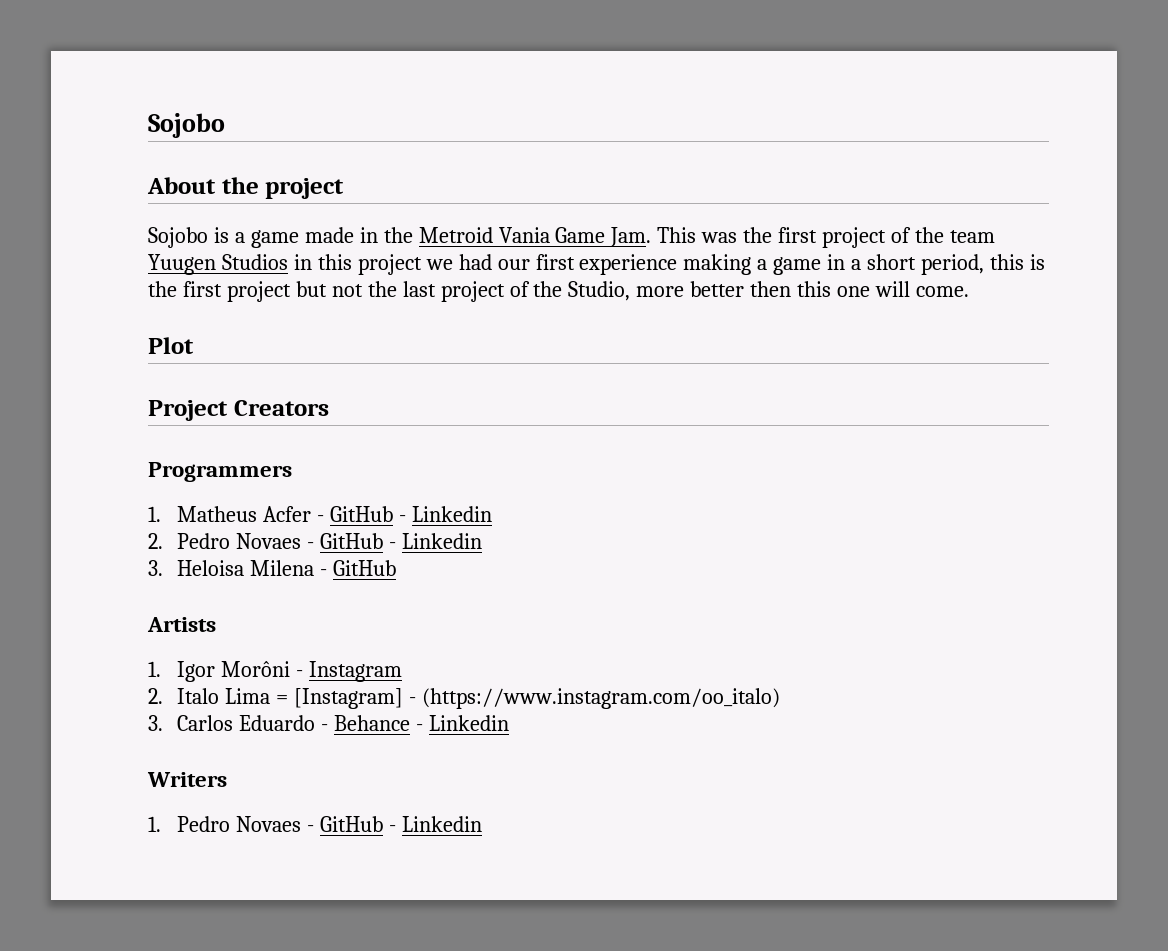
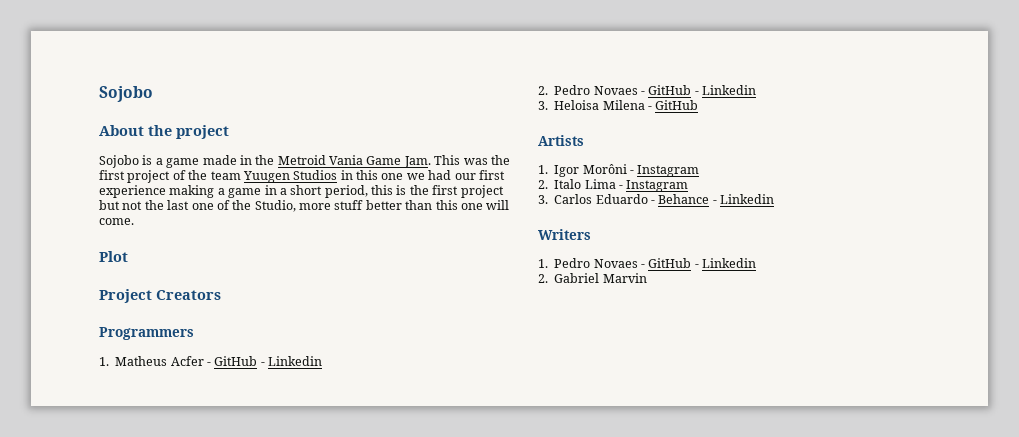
[357,254,422,275] project -> [381,173,404,180] one
[440,281,505,302] project -> [191,203,214,210] one
[690,281,792,297] better then -> [334,200,433,210] stuff better than
[275,688,780,709] = [Instagram] - (https://www.instagram.com/oo_italo) -> [619,180,689,192] - Instagram
(482, 824) none -> [538,273,647,283] // 2. Gabriel Marvin

